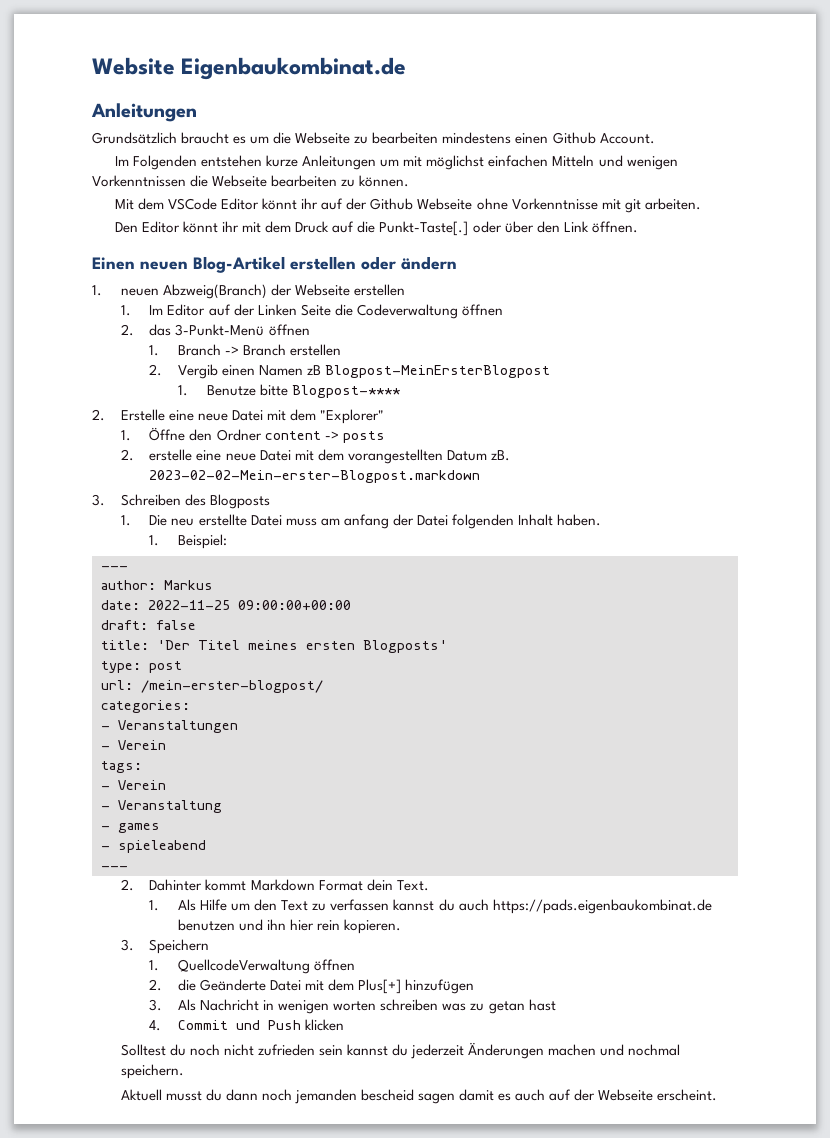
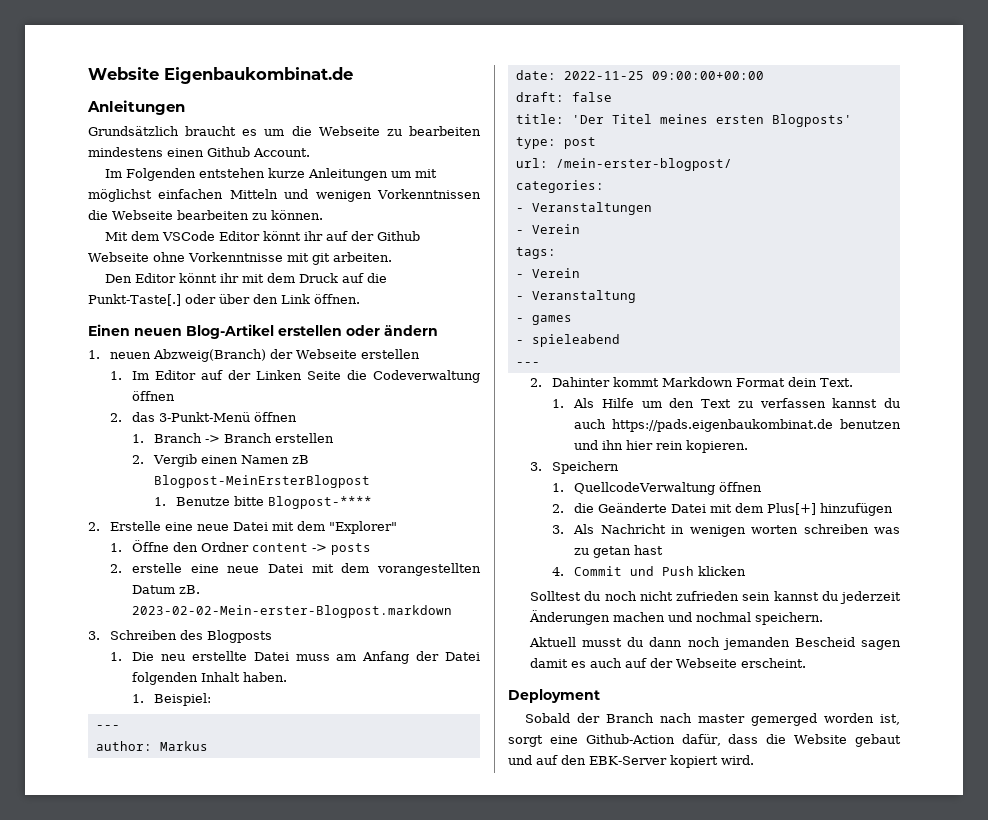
[343,514,389,529] anfang -> [362,651,410,664] Anfang
[361,1089,415,1101] bescheid -> [794,637,855,647] Bescheid
(718, 1095) none -> [508,689,600,703] [525,713,900,726] [508,734,901,747] [508,755,754,768] // Deployment // Sobald der Branch nach master gemerged worden ist, sorgt eine Github-Action dafür, dass die Website gebaut und auf den EBK-Server kopiert wird.

